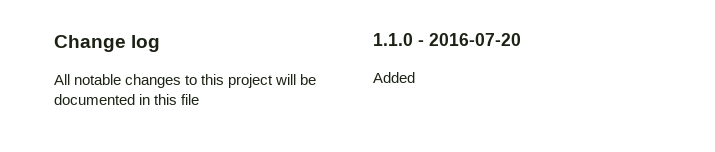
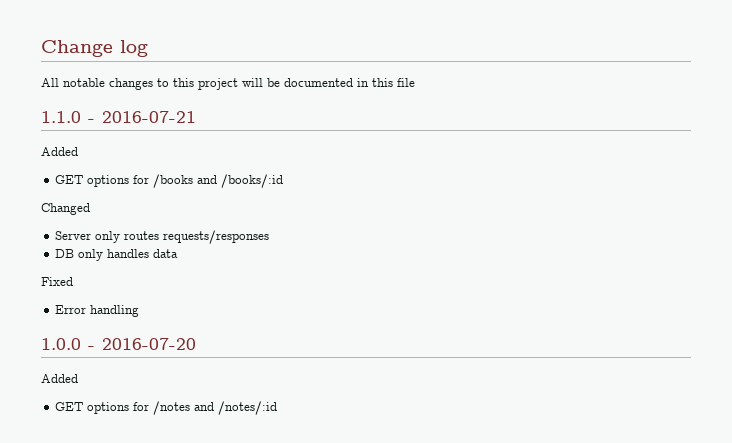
[429,33,521,46] [373,72,415,83] 2016-07-20 // Added -> [102,111,196,123] [41,147,78,156] [55,174,284,188] [41,203,90,215] [55,230,270,244] [55,249,179,261] [41,277,73,286] [55,305,140,317] [41,338,196,350] [41,374,78,383] [55,401,278,415] 2016-07-21 // Added // GET options for /books and /books/:id // Changed // Server only routes requests/responses // DB only handles data // Fixed // Error handling // 1.0.0 - 2016-07-20 // Added // GET options for /notes and /notes/:id

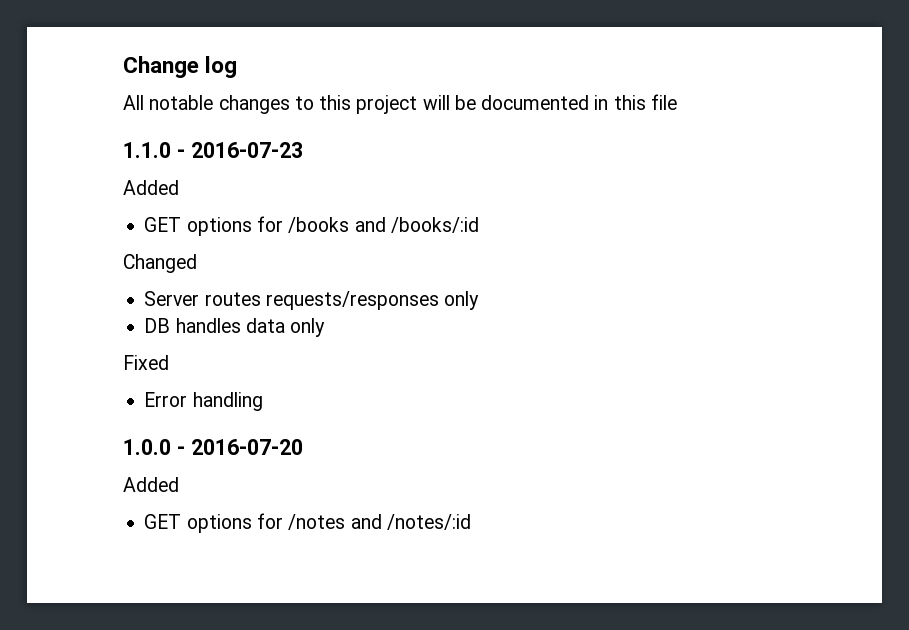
[102,111,196,123] 2016-07-21 -> [190,142,303,158] 2016-07-23
[95,231,121,243] only -> (200, 298) none
(270, 237) none -> [444,291,480,310] only
[78,249,104,261] only -> (171, 325) none
(179, 253) none -> [290,318,326,337] only

